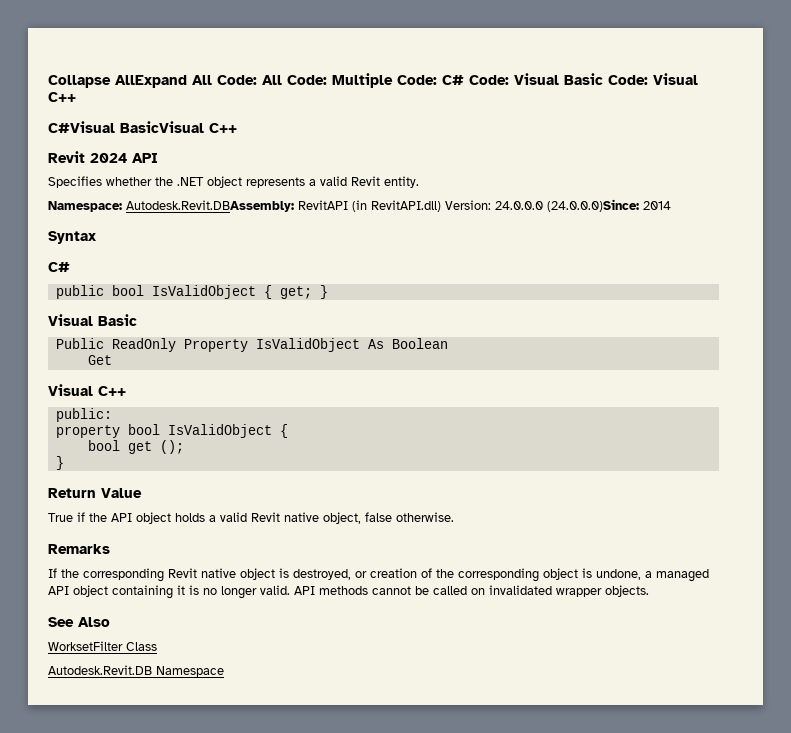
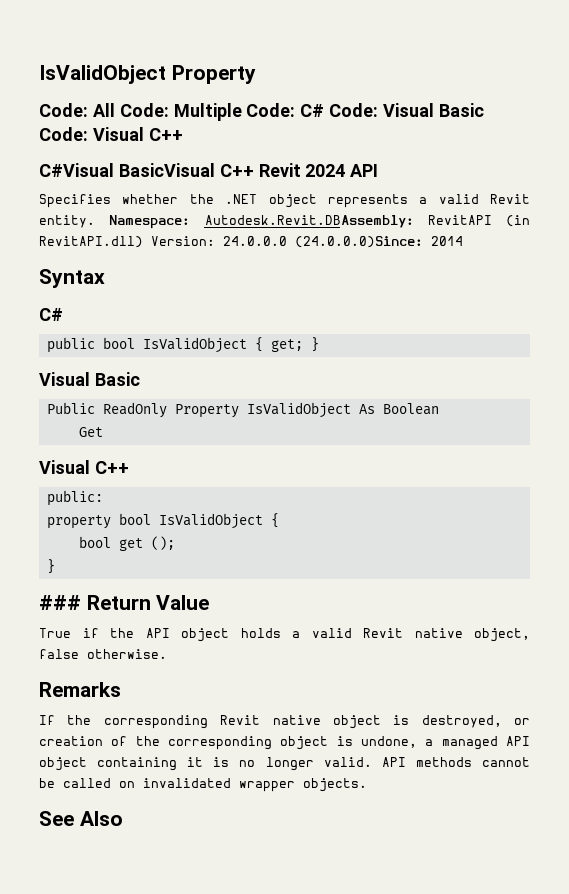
[48,75,212,88] Collapse AllExpand All -> [39,65,256,84] IsValidObject Property //
(237, 128) // -> (254, 170) none
(419, 182) // -> (95, 221) none
(64, 463) none -> [39,595,81,610] ###
[48,641,157,651] [48,665,224,677] // WorksetFilter Class // Autodesk.Revit.DB Namespace -> (123, 818) none

